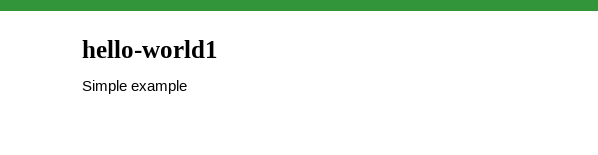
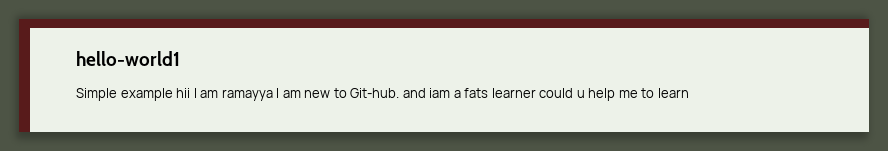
(188, 87) none -> [176,88,689,101] hii I am ramayya I am new to Git-hub. and iam a fats learner could u help me to learn

